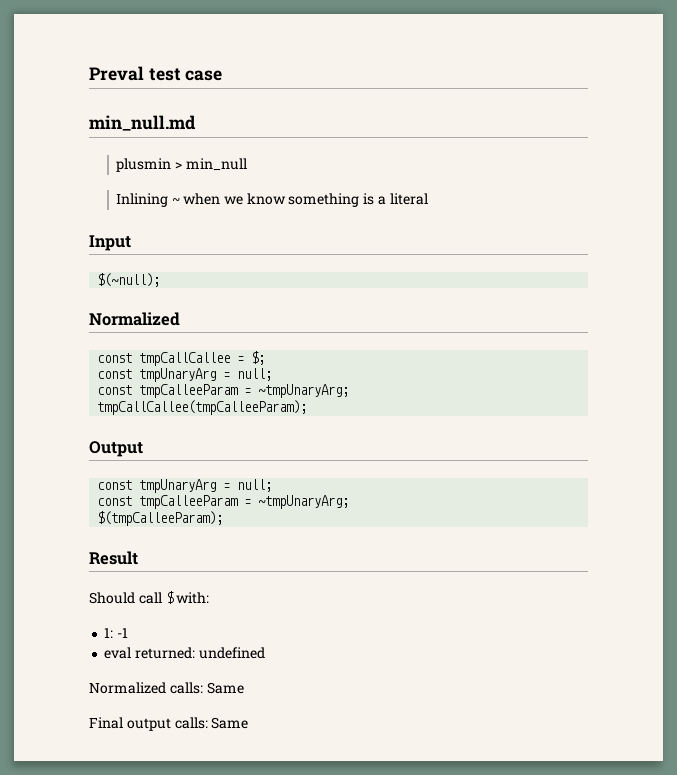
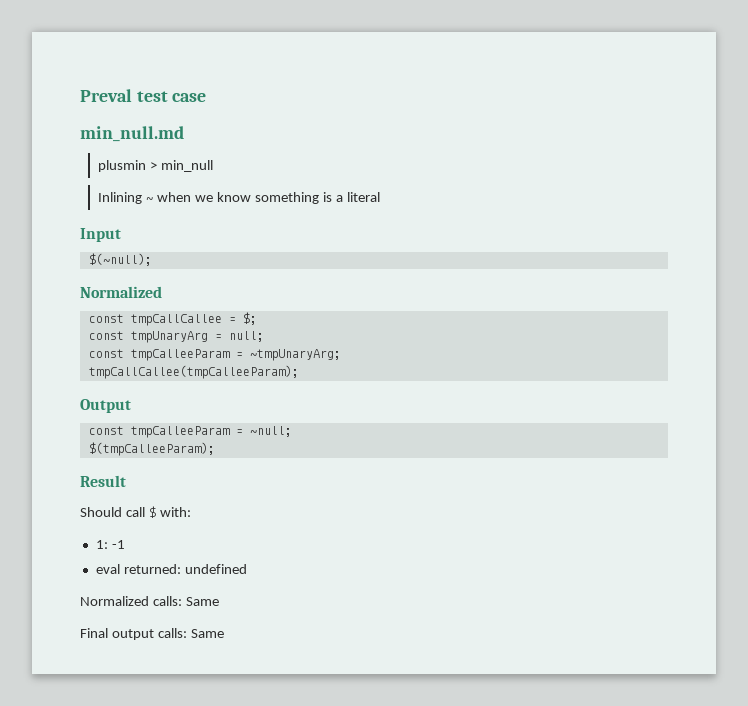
[97,479,273,493] [97,495,350,509] // const tmpUnaryArg = null; // const tmpCalleeParam = ~tmpUnaryArg; -> [88,426,292,438] // const tmpCalleeParam = ~null;

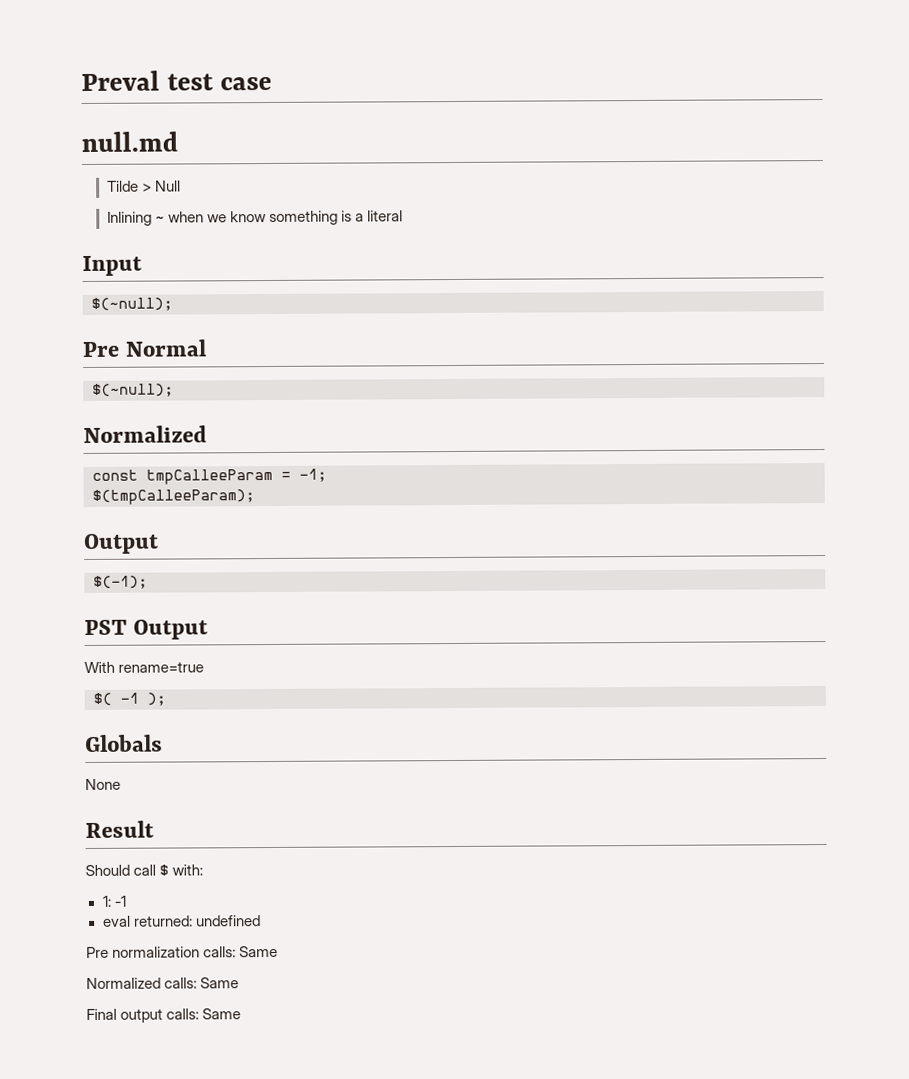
[80,126,184,142] [98,160,214,172] min_null.md // plusmin > min_null -> [81,131,178,153] [106,180,181,192] null.md // Tilde > Null
[80,286,162,298] [88,312,257,326] [88,331,264,343] [88,349,341,361] [88,365,299,379] [80,399,131,413] [88,426,292,438] [88,442,215,456] Normalized // const tmpCallCallee = $; // const tmpUnaryArg = null; // const tmpCalleeParam = ~tmpUnaryArg; // tmpCallCallee(tmpCalleeParam); // Output // const tmpCalleeParam = ~null; // $(tmpCalleeParam); -> [82,339,208,358] [92,383,174,397] [83,425,207,444] [92,468,327,485] [92,489,255,505] [83,533,159,555] [93,575,148,589] [84,619,209,640] [84,661,205,674] [93,692,166,706] [85,734,163,753] [85,778,121,791] Pre Normal // $(~null); // Normalized // const tmpCalleeParam = -1; // $(tmpCalleeParam); // Output // $(-1); // PST Output // With rename=true // $( -1 ); // Globals // None
(247, 569) none -> [86,945,279,958] // Pre normalization calls: Same

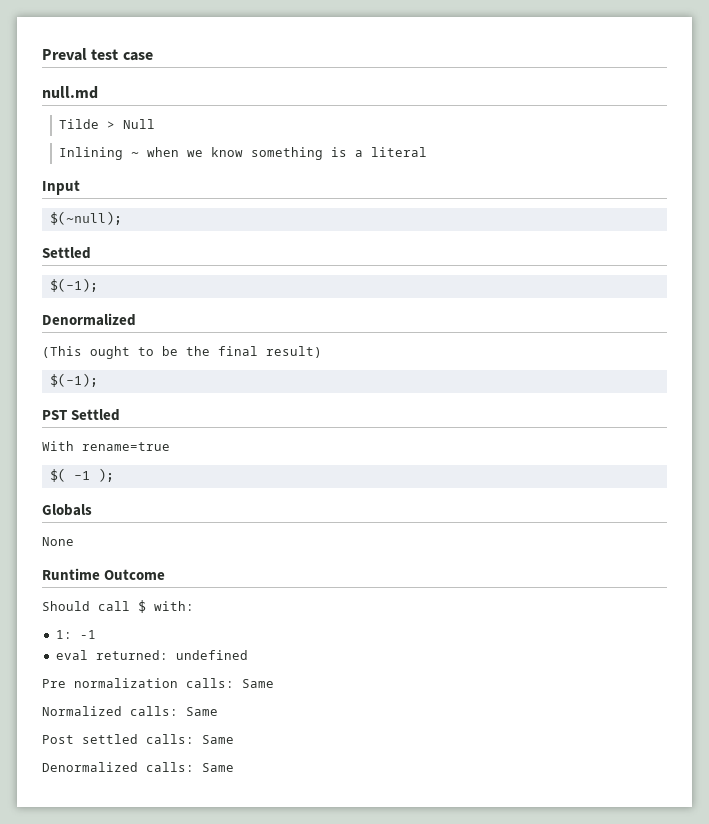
[82,339,208,358] [92,383,174,397] [83,425,207,444] [92,468,327,485] [92,489,255,505] [83,533,159,555] Pre Normal // $(~null); // Normalized // const tmpCalleeParam = -1; // $(tmpCalleeParam); // Output -> [42,247,91,259] [49,278,98,292] [42,313,136,326] [42,346,322,359] Settled // $(-1); // Denormalized // (This ought to be the final result)
[133,619,209,640] Output -> [71,409,121,421] Settled
[85,820,154,839] Result -> [42,568,166,580] Runtime Outcome
[86,1008,242,1023] Final output calls: Same -> [42,734,234,744] [42,762,234,772] Post settled calls: Same // Denormalized calls: Same

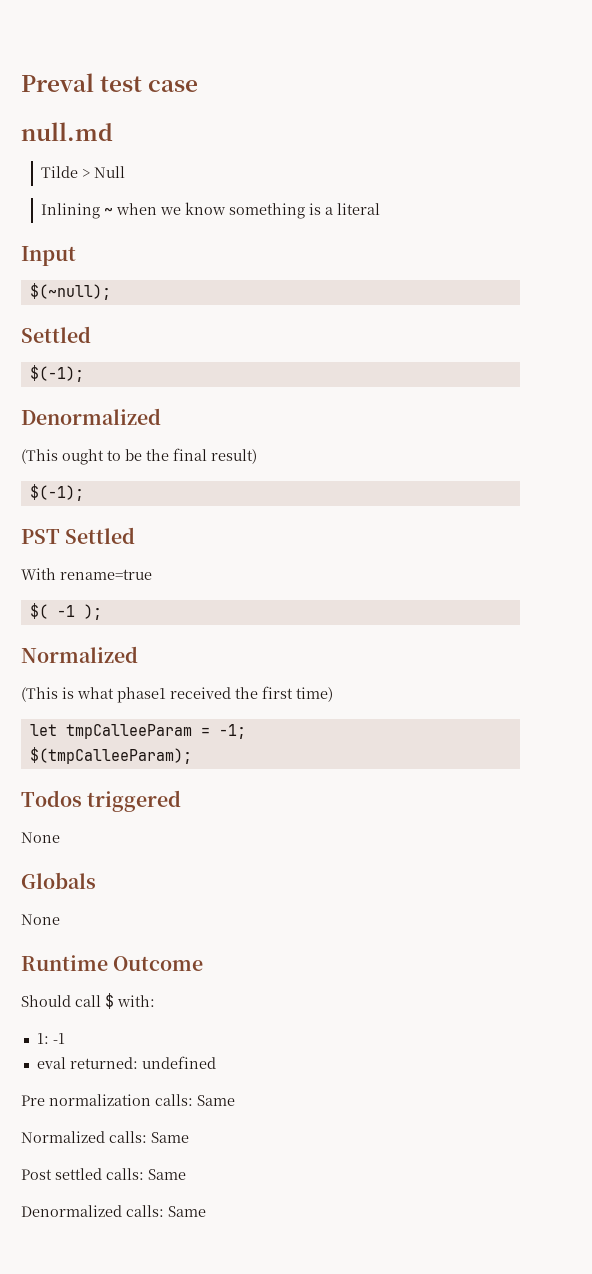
(114, 475) none -> [21,646,138,663] [21,686,333,703] [29,724,246,739] [29,747,192,764] [21,790,182,812] [21,832,60,843] // Normalized // (This is what phase1 received the first time) // let tmpCalleeParam = -1; // $(tmpCalleeParam); // Todos triggered // None

